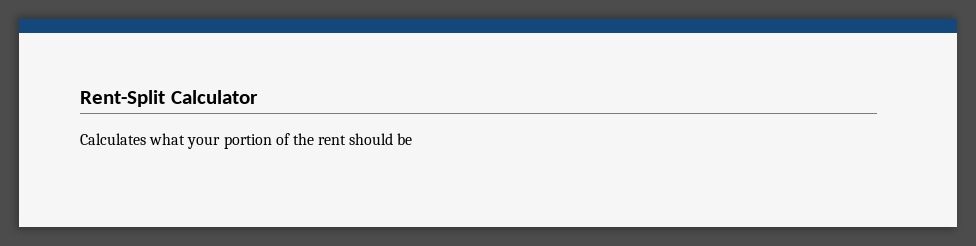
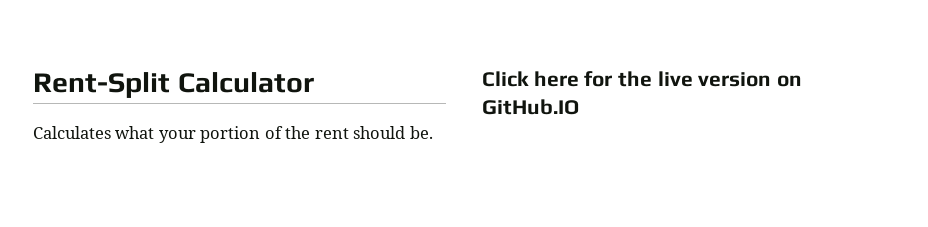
[397,133,413,145] be -> [409,126,433,139] [482,71,803,87] [482,99,579,115] be. // Click here for the live version on GitHub.IO

